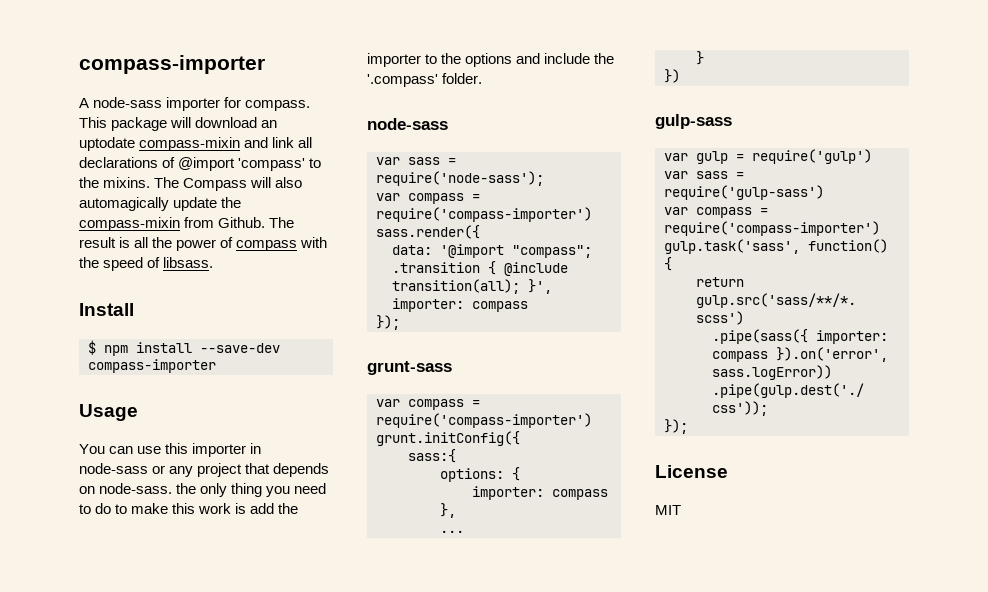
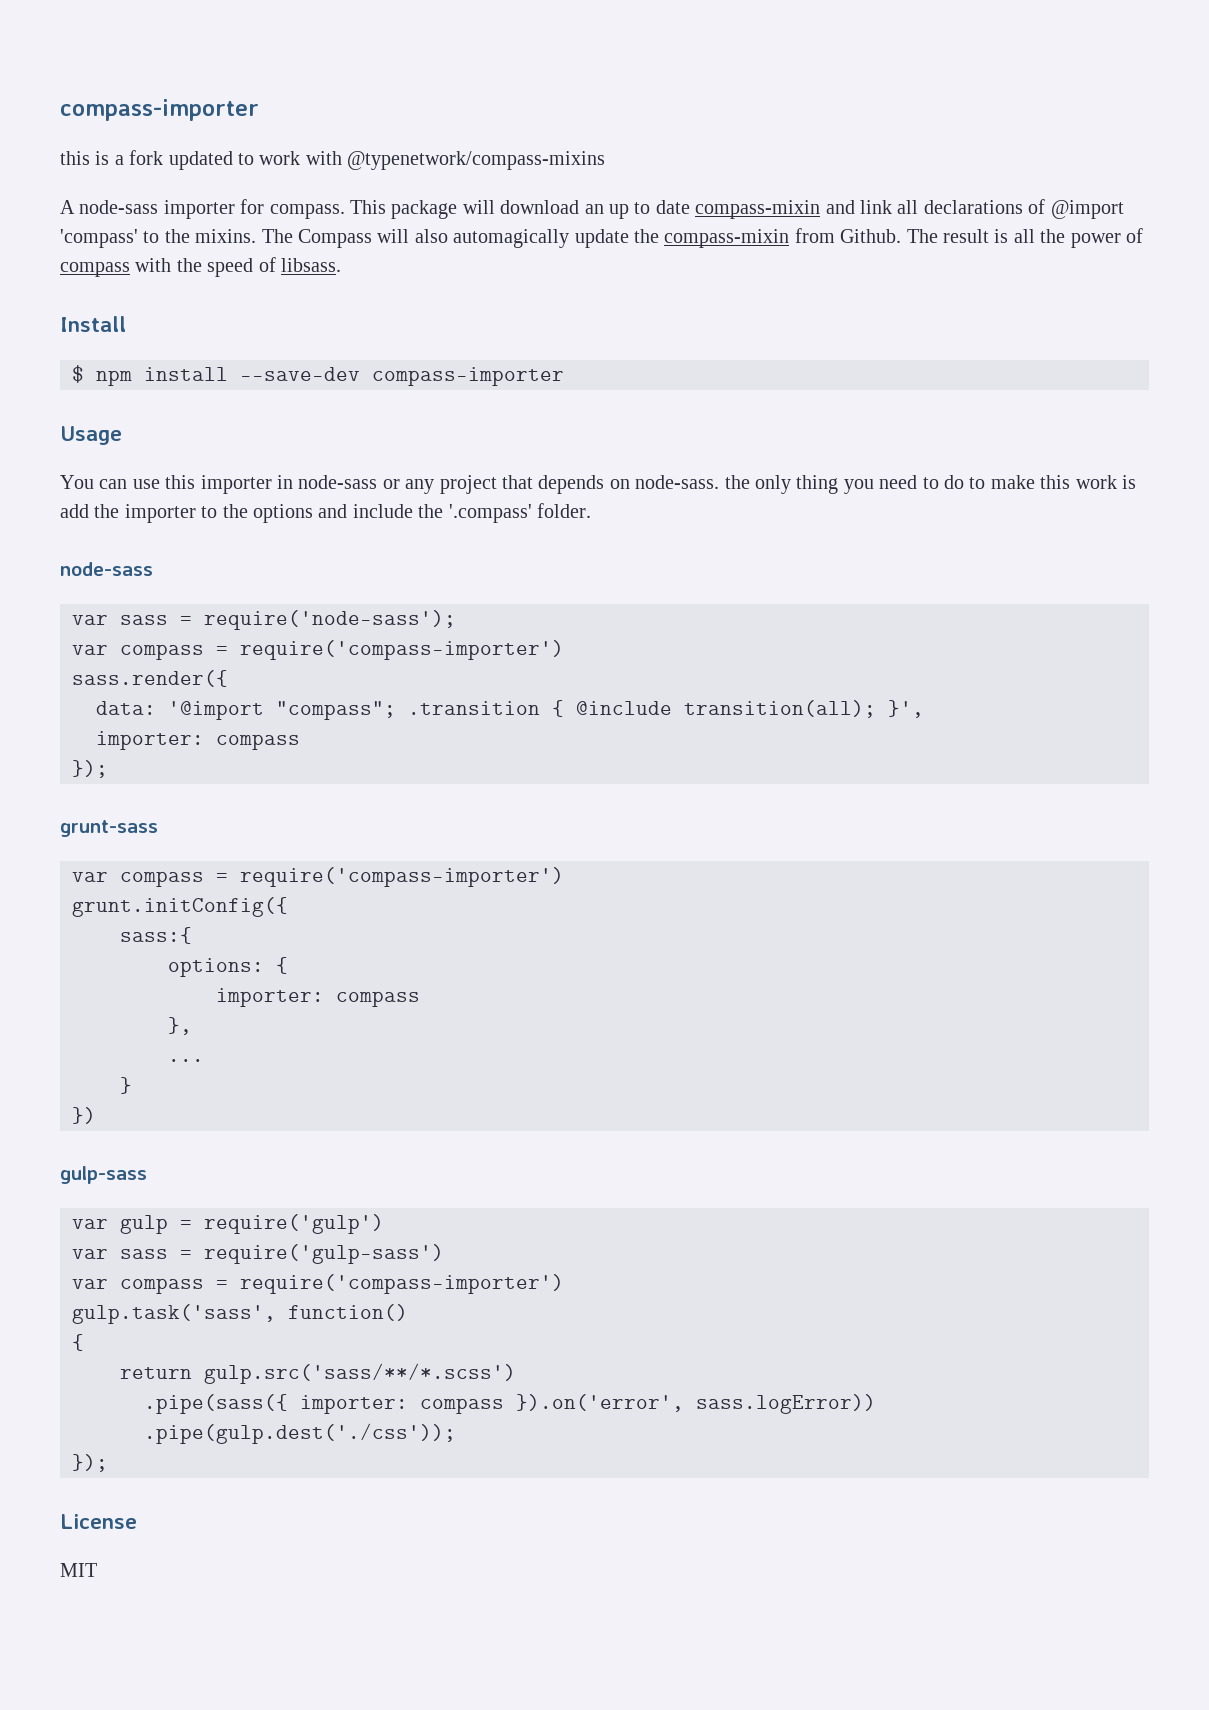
[79,55,265,74] compass-importer -> [60,99,259,121] [60,150,606,170] compass-importer // this is a fork updated to work with @typenetwork/compass-mixins
[79,137,135,151] uptodate -> [608,200,690,219] up to date

